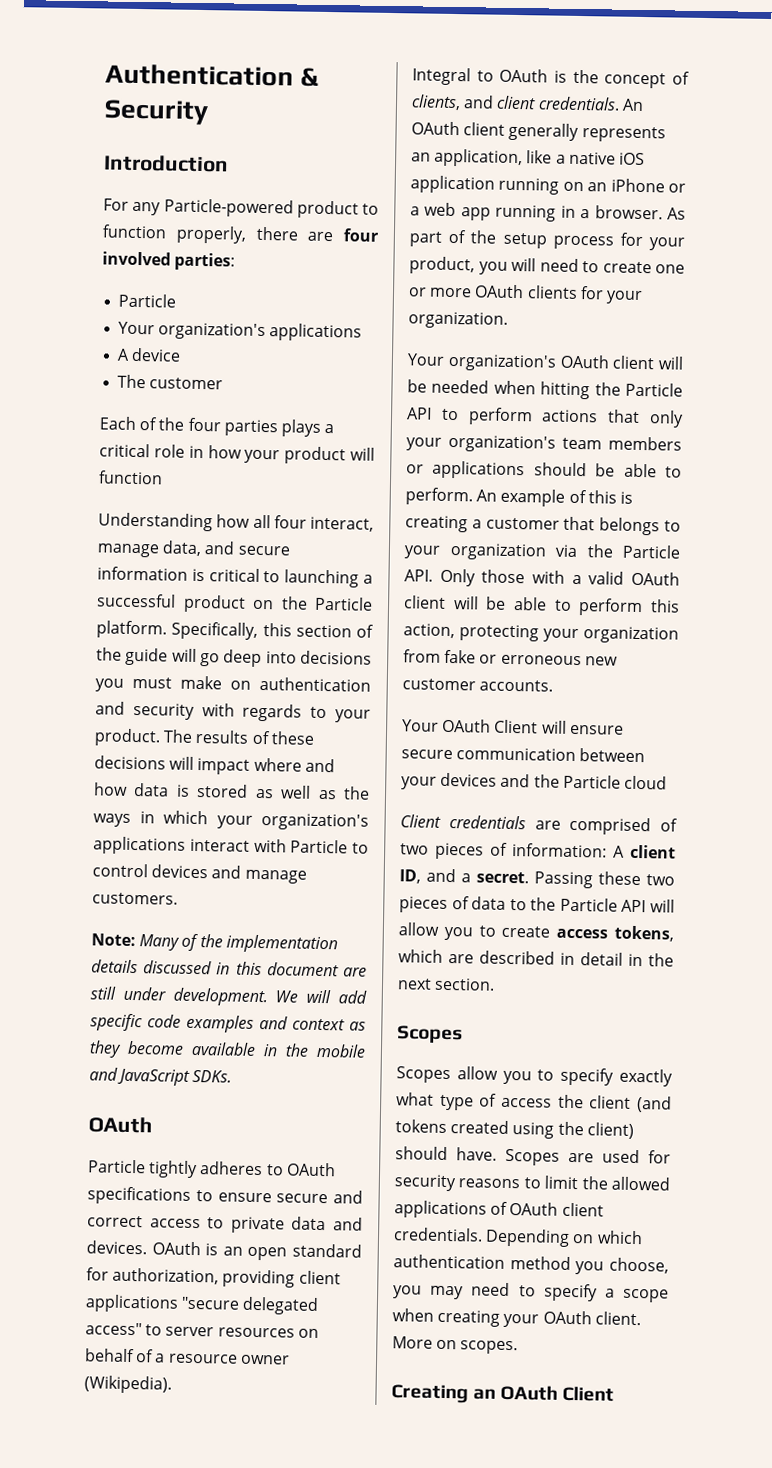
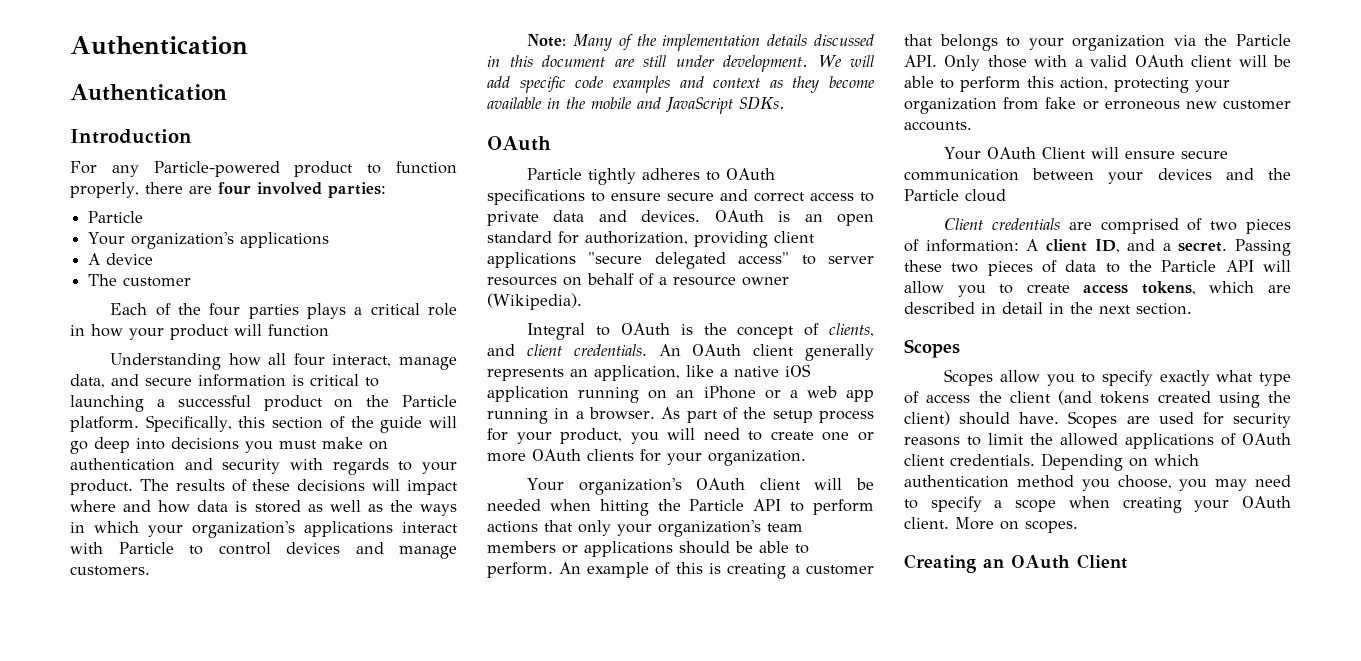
[105,63,320,87] [104,99,209,126] Authentication & Security -> [70,36,248,55] [70,84,227,101] Authentication // Authentication

